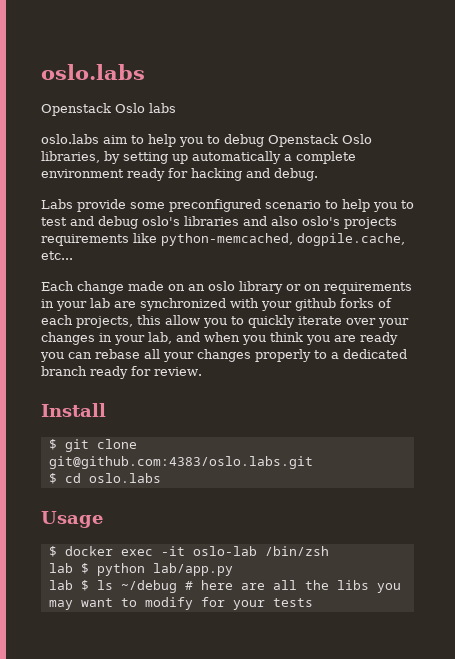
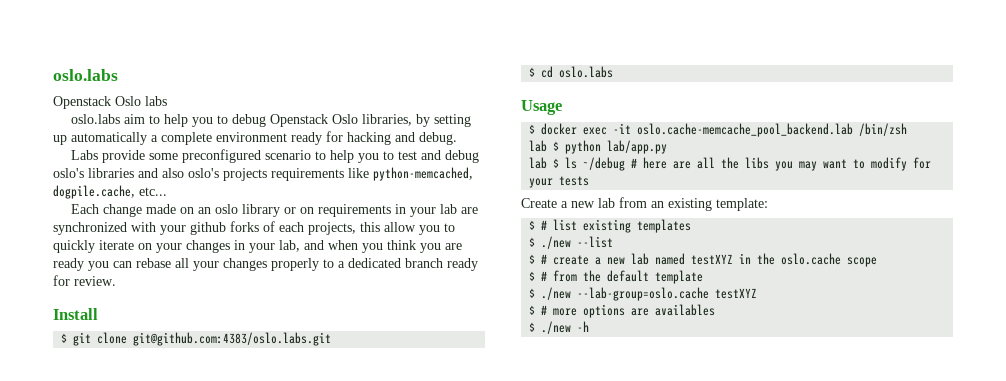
[346,318,376,325] over -> [138,243,152,250] on
[192,546,257,556] oslo-lab -> [637,123,854,137] oslo.cache-memcache_pool_backend.lab
(313, 602) none -> [521,197,768,211] [529,219,692,233] [529,236,614,249] [529,253,878,267] [529,270,704,284] [529,287,758,301] [529,304,716,318] [529,321,590,334] // Create a new lab from an existing template: // $ # list existing templates // $ ./new --list // $ # create a new lab named testXYZ in the oslo.cache scope // $ # from the default template // $ ./new --lab-group=oslo.cache testXYZ // $ # more options are availables // $ ./new -h

